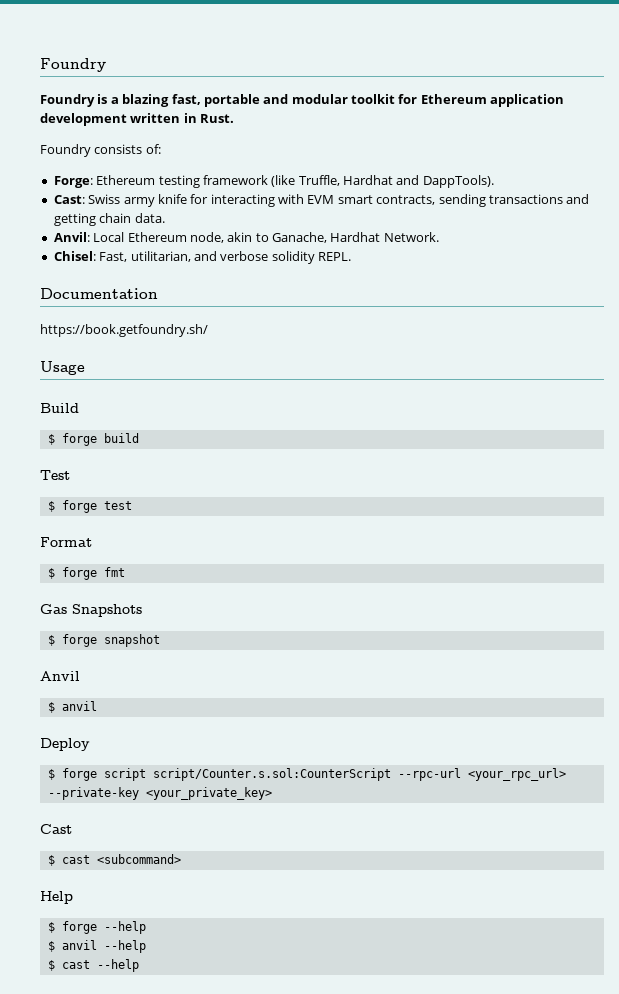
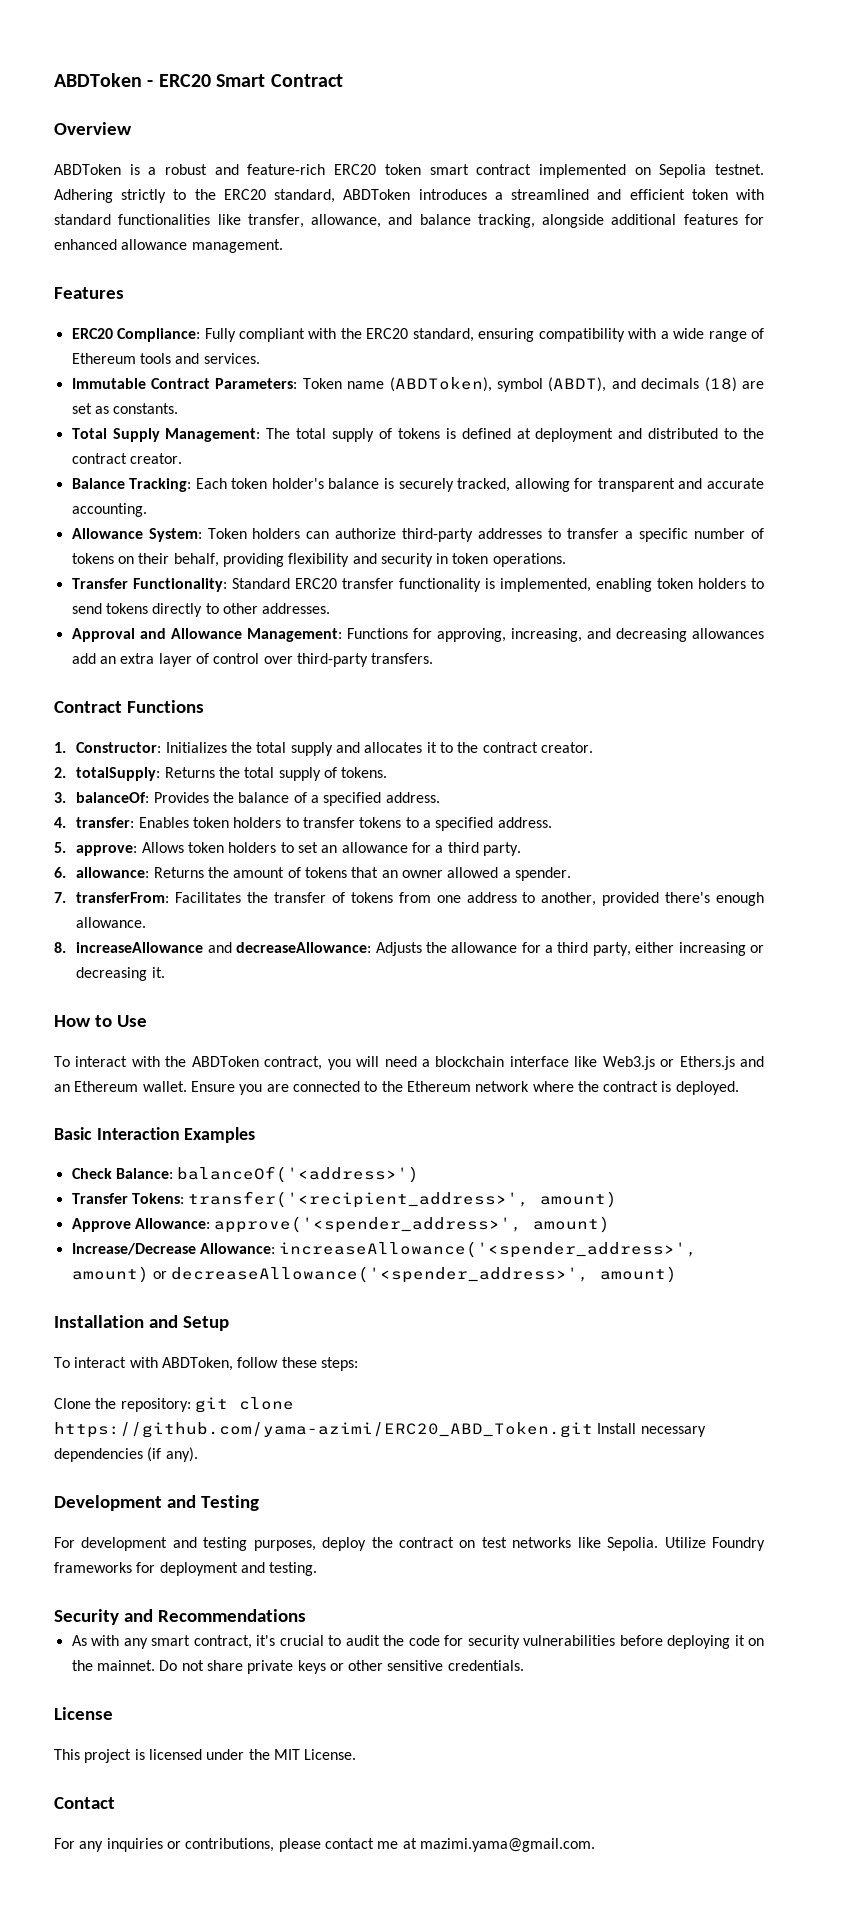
[40,58,106,72] [40,94,565,107] [40,113,235,126] [40,144,161,157] [53,175,494,188] [53,194,590,207] [53,213,165,226] [53,232,439,243] [53,251,351,264] [40,288,158,299] [40,324,208,337] [40,361,85,375] [40,403,79,413] [47,433,139,446] [40,470,70,480] [47,500,132,513] [40,537,92,547] [47,567,125,580] [40,604,142,617] [47,634,160,647] [40,671,80,681] [47,701,97,713] [40,738,90,751] [47,768,566,781] [47,787,272,800] [40,824,72,834] [47,854,181,866] [40,891,73,904] [47,921,146,934] [47,940,146,953] [47,959,139,972] Foundry // Foundry is a blazing fast, portable and modular toolkit for Ethereum application development written in Rust. // Foundry consists of: // Forge: Ethereum testing framework (like Truffle, Hardhat and DappTools). // Cast: Swiss army knife for interacting with EVM smart contracts, sending transactions and getting chain data. // Anvil: Local Ethereum node, akin to Ganache, Hardhat Network. // Chisel: Fast, utilitarian, and verbose solidity REPL. // Documentation // https://book.getfoundry.sh/ // Usage // Build // $ forge build // Test // $ forge test // Format // $ forge fmt // Gas Snapshots // $ forge snapshot // Anvil // $ anvil // Deploy // $ forge script script/Counter.s.sol:CounterScript --rpc-url <your_rpc_url> --private-key <your_private_key> // Cast // $ cast <subcommand> // Help // $ forge --help // $ anvil --help // $ cast --help -> [54,73,343,87] [54,122,132,135] [54,164,765,178] [54,189,765,203] [54,214,764,228] [54,239,283,253] [54,287,124,299] [71,328,764,342] [71,353,260,364] [71,377,764,392] [71,403,179,414] [71,428,764,442] [71,453,182,464] [71,478,765,492] [71,503,147,517] [71,528,764,542] [71,553,566,567] [71,578,764,592] [71,603,331,617] [71,628,764,642] [71,653,434,667] [54,700,204,713] [54,742,593,756] [54,767,388,781] [54,792,440,806] [54,817,552,831] [54,842,521,856] [54,867,571,881] [54,892,764,906] [76,917,147,928] [54,942,765,956] [76,967,165,981] [54,1015,147,1027] [54,1056,764,1070] [54,1081,739,1095] [54,1127,256,1143] [71,1166,420,1183] [71,1191,618,1208] [71,1216,611,1233] [71,1241,698,1258] [71,1266,678,1283] [54,1315,229,1331] [54,1357,358,1371] [54,1397,294,1413] [54,1422,706,1438] [54,1447,198,1462] [54,1495,259,1511] [54,1537,766,1551] [54,1562,318,1576] [54,1609,306,1625] [71,1635,765,1649] [71,1660,524,1674] [54,1707,113,1720] [54,1749,357,1763] [54,1797,115,1809] [54,1838,595,1852] ABDToken - ERC20 Smart Contract // Overview // ABDToken is a robust and feature-rich ERC20 token smart contract implemented on Sepolia testnet. Adhering strictly to the ERC20 standard, ABDToken introduces a streamlined and efficient token with standard functionalities like transfer, allowance, and balance tracking, alongside additional features for enhanced allowance management. // Features // ERC20 Compliance: Fully compliant with the ERC20 standard, ensuring compatibility with a wide range of Ethereum tools and services. // Immutable Contract Parameters: Token name (ABDToken), symbol (ABDT), and decimals (18) are set as constants. // Total Supply Management: The total supply of tokens is defined at deployment and distributed to the contract creator. // Balance Tracking: Each token holder's balance is securely tracked, allowing for transparent and accurate accounting. // Allowance System: Token holders can authorize third-party addresses to transfer a specific number of tokens on their behalf, providing flexibility and security in token operations. // Transfer Functionality: Standard ERC20 transfer functionality is implemented, enabling token holders to send tokens directly to other addresses. // Approval and Allowance Management: Functions for approving, increasing, and decreasing allowances add an extra layer of control over third-party transfers. // Contract Functions // 1. Constructor: Initializes the total supply and allocates it to the contract creator. // 2. totalSupply: Returns the total supply of tokens. // 3. balanceOf: Provides the balance of a specified address. // 4. transfer: Enables token holders to transfer tokens to a specified address. // 5. approve: Allows token holders to set an allowance for a third party. // 6. allowance: Returns the amount of tokens that an owner allowed a spender. // 7. transferFrom: Facilitates the transfer of tokens from one address to another, provided there's enough allowance. // 8. increaseAllowance and decreaseAllowance: Adjusts the allowance for a third party, either increasing or decreasing it. // How to Use // To interact with the ABDToken contract, you will need a blockchain interface like Web3.js or Ethers.js and an Ethereum wallet. Ensure you are connected to the Ethereum network where the contract is deployed. // Basic Interaction Examples // Check Balance: balanceOf('<address>') // Transfer Tokens: transfer('<recipient_address>', amount) // Approve Allowance: approve('<spender_address>', amount) // Increase/Decrease Allowance: increaseAllowance('<spender_address>', amount) or decreaseAllowance('<spender_address>', amount) // Installation and Setup // To interact with ABDToken, follow these steps: // Clone the repository: git clone https://github.com/yama-azimi/ERC20_ABD_Token.git Install necessary dependencies (if any). // Development and Testing // For development and testing purposes, deploy the contract on test networks like Sepolia. Utilize Foundry frameworks for deployment and testing. // Security and Recommendations // As with any smart contract, it's crucial to audit the code for security vulnerabilities before deploying it on the mainnet. Do not share private keys or other sensitive credentials. // License // This project is licensed under the MIT License. // Contact // For any inquiries or contributions, please contact me at mazimi.yama@gmail.com.

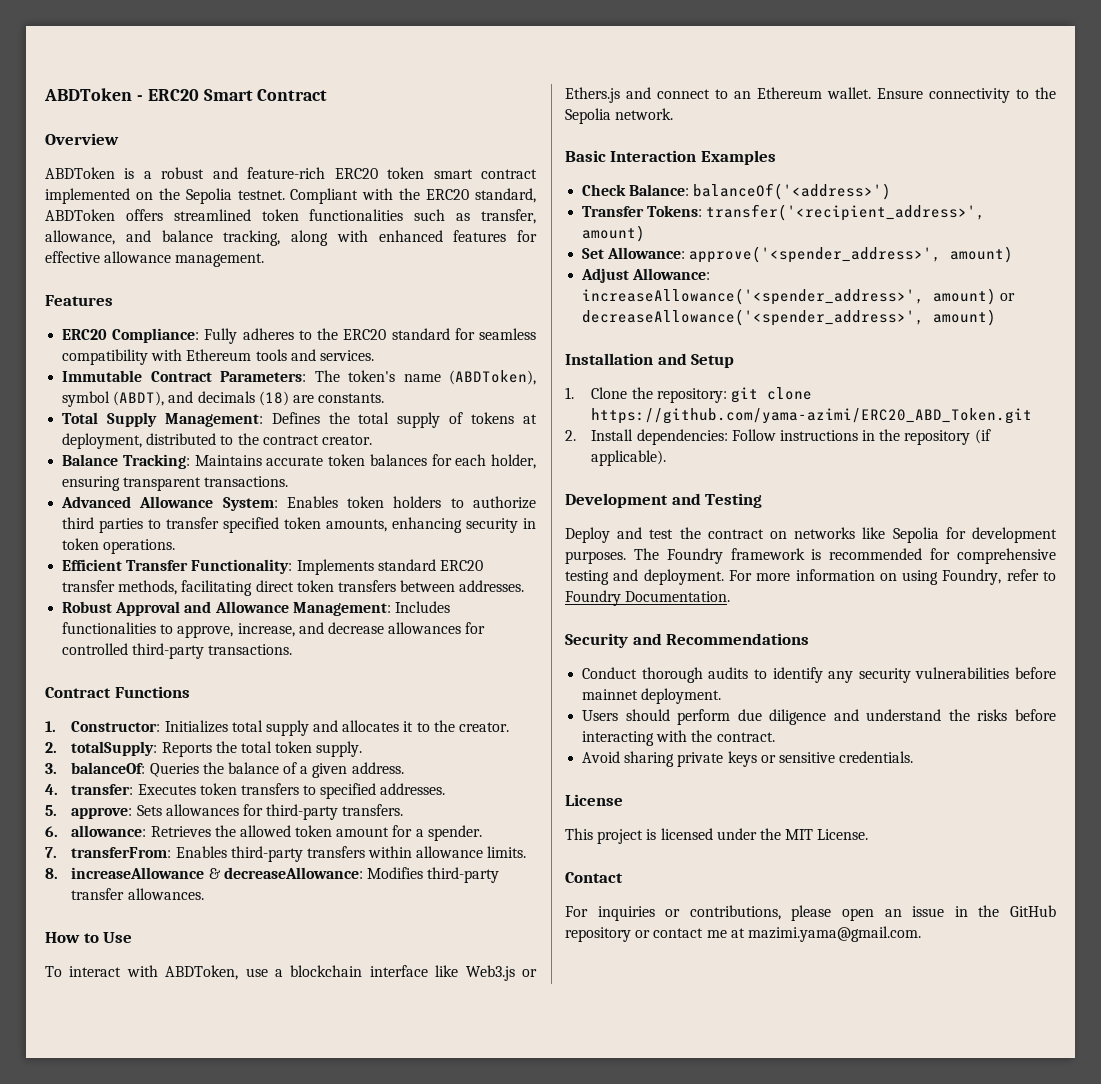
(651, 171) none -> [158,188,180,200] the
[54,189,187,203] Adhering strictly to -> [290,188,394,204] Compliant with
[418,189,765,200] [54,214,241,225] introduces a streamlined and efficient token with standard functionalities like -> [125,209,471,221] offers streamlined token functionalities such as
[542,214,677,228] alongside additional -> [291,230,443,246] along with enhanced
[54,239,117,250] enhanced -> [45,251,100,263] effective
[238,328,764,342] compliant with the ERC20 standard, ensuring compatibility with a wide range of -> [242,328,536,340] [62,349,183,365] adheres to the ERC20 standard for seamless compatibility with
[302,378,342,389] Token -> [314,370,396,382] The token's
[71,403,109,414] set as -> (314, 399) none
[266,428,291,439] The -> [271,412,350,424] Defines the
[445,428,643,442] is defined at deployment and -> [523,414,537,424] [62,433,143,449] at deployment,
[195,478,765,492] [71,503,147,517] [71,528,764,542] [71,553,377,567] Each token holder's balance is securely tracked, allowing for transparent and accurate accounting. // Allowance System: Token holders can authorize third-party addresses to transfer a specific number of tokens on their behalf, providing flexibility and -> [194,454,536,469] [62,476,289,491] [61,496,536,511] [62,517,463,533] Maintains accurate token balances for each holder, ensuring transparent transactions. // Advanced Allowance System: Enables token holders to authorize third parties to transfer specified token amounts, enhancing
(566, 560) none -> [62,559,123,571] Efficient
[231,578,764,592] [71,603,331,617] Standard ERC20 transfer functionality is implemented, enabling token holders to send tokens directly to other addresses. // -> [296,559,483,575] [62,580,525,596] [62,601,113,613] Implements standard ERC20 transfer methods, facilitating direct token transfers between addresses. // Robust
[346,628,764,642] [71,653,434,667] Functions for approving, increasing, and decreasing allowances add an extra layer of control over third-party transfers. -> [394,601,450,613] [62,622,486,638] [62,643,293,659] Includes functionalities to approve, increase, and decrease allowances for controlled third-party transactions.
[231,742,253,753] the -> (228, 726) none
[482,742,538,753] contract -> (455, 726) none
[164,767,388,781] Returns the total supply of tokens. -> [161,741,363,757] Reports the total token supply.
[153,792,209,803] Provides -> [149,763,199,777] Queries
[323,792,382,806] specified -> [312,763,348,778] given
[138,817,552,831] [54,842,521,856] [54,867,571,881] [54,892,764,906] [76,917,147,928] [54,942,765,956] [76,967,165,981] Enables token holders to transfer tokens to a specified address. // 5. approve: Allows token holders to set an allowance for a third party. // 6. allowance: Returns the amount of tokens that an owner allowed a spender. // 7. transferFrom: Facilitates the transfer of tokens from one address to another, provided there's enough allowance. // 8. increaseAllowance and decreaseAllowance: Adjusts the allowance for a third party, either increasing or decreasing it. -> [137,783,446,799] [45,804,404,820] [45,825,482,841] [45,846,527,862] [45,867,500,883] [71,888,204,900] Executes token transfers to specified addresses. // 5. approve: Sets allowances for third-party transfers. // 6. allowance: Retrieves the allowed token amount for a spender. // 7. transferFrom: Enables third-party transfers within allowance limits. // 8. increaseAllowance & decreaseAllowance: Modifies third-party transfer allowances.
[165,1056,417,1070] the ABDToken contract, you will need -> [165,965,268,980] ABDToken, use
(764, 1061) none -> [657,89,728,99] connect to
[239,1081,739,1095] you are connected to the Ethereum network where the contract is deployed. -> [929,87,1056,103] [565,108,674,124] connectivity to the Sepolia network.
[71,1218,131,1232] Approve -> [582,248,605,259] Set
[71,1243,196,1255] Increase/Decrease -> [581,268,630,283] Adjust
[54,1357,358,1371] To interact with ABDToken, follow these steps: // -> [565,387,574,399] 1.
[597,1423,706,1437] [54,1447,198,1462] [54,1495,259,1511] [54,1537,367,1551] Install necessary dependencies (if any). // Development and Testing // For development and testing purposes, deploy -> [565,429,991,445] [591,450,667,466] [565,493,763,508] [565,527,674,543] // 2. Install dependencies: Follow instructions in the repository (if applicable). // Development and Testing // Deploy and test
[481,1537,507,1548] test -> (787, 535) none
[607,1537,766,1551] [54,1562,318,1576] [54,1609,306,1625] [71,1635,765,1649] [71,1660,243,1671] Sepolia. Utilize Foundry frameworks for deployment and testing. // Security and Recommendations // As with any smart contract, it's crucial to audit the code for security vulnerabilities before deploying it on the mainnet. Do not share -> [892,527,1057,543] [565,548,1056,564] [565,569,1056,585] [565,590,731,606] [565,633,810,648] [582,667,1056,683] [582,688,722,704] [582,709,1056,725] [582,730,775,746] [582,751,675,767] Sepolia for development purposes. The Foundry framework is recommended for comprehensive testing and deployment. For more information on using Foundry, refer to Foundry Documentation. // Security and Recommendations // Conduct thorough audits to identify any security vulnerabilities before mainnet deployment. // Users should perform due diligence and understand the risks before interacting with the contract. // Avoid sharing
[348,1660,384,1671] other -> (776, 759) none
[79,1841,104,1852] any -> (588, 911) none
(321, 1845) none -> [842,905,1056,921] [565,927,651,942] open an issue in the GitHub repository or

